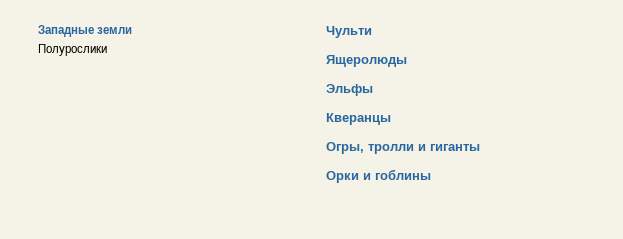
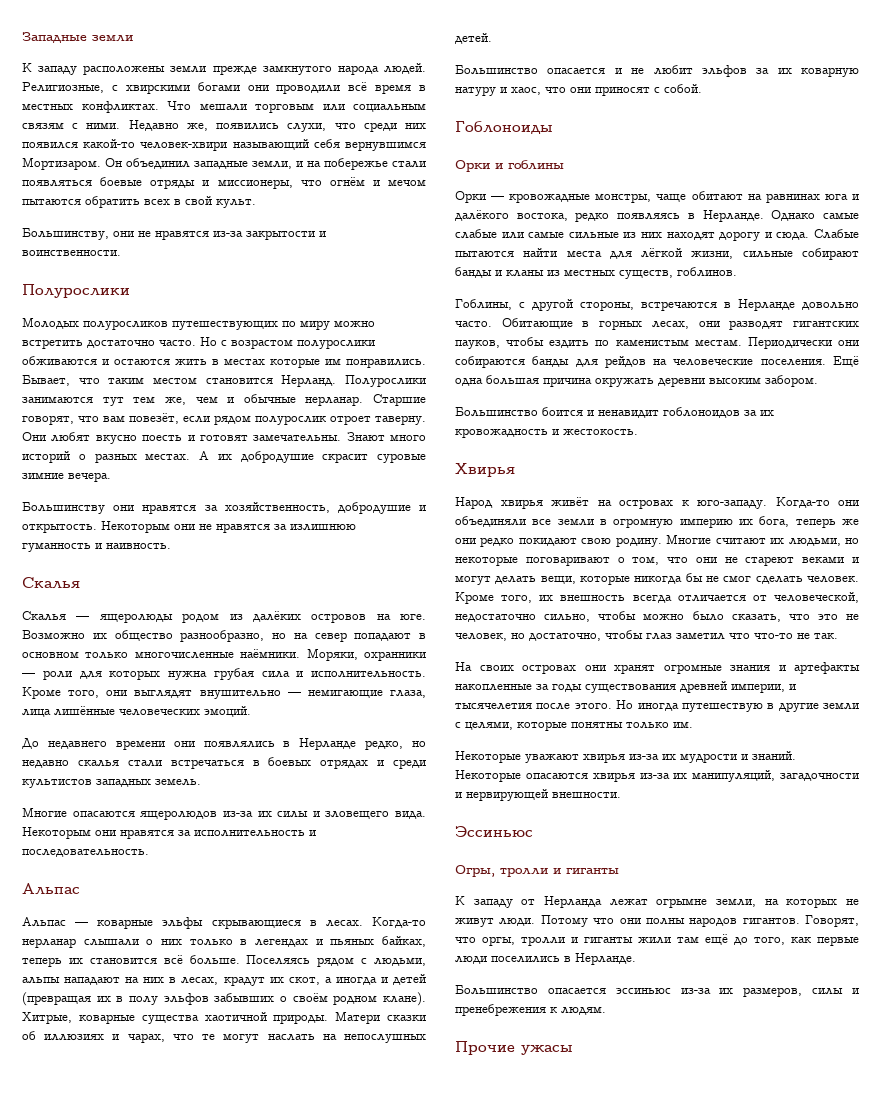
[38,44,107,56] [326,26,372,38] [326,55,407,67] [326,84,373,96] [326,113,391,125] [326,142,480,154] [326,169,431,183] Полурослики // Чульти // Ящеролюды // Эльфы // Кверанцы // Огры, тролли и гиганты // Орки и гоблины -> [22,63,426,75] [22,82,426,94] [22,101,426,113] [22,120,426,132] [22,139,426,151] [22,157,426,170] [22,177,426,189] [22,196,256,208] [22,228,326,240] [22,250,121,256] [22,284,130,298] [22,317,375,330] [22,337,375,349] [22,356,426,368] [22,375,426,387] [22,394,426,406] [22,413,426,425] [22,432,426,444] [22,451,426,463] [22,472,111,482] [22,502,426,514] [22,521,356,533] [22,542,171,552] [22,577,80,589] [22,611,426,623] [22,630,426,642] [22,648,426,661] [22,668,426,680] [22,687,427,699] [22,706,251,717] [22,738,426,750] [22,757,426,769] [22,778,201,788] [22,807,426,820] [22,827,316,839] [22,849,149,857] [22,883,80,895] [22,917,427,929] [22,936,426,948] [22,955,426,967] [22,974,426,986] [22,992,427,1006] [22,1011,426,1024] [22,1031,427,1043] [455,33,492,44] [455,65,859,77] [455,84,702,96] [455,121,553,134] [455,160,564,172] [455,191,859,203] [455,210,859,222] [455,229,859,241] [455,248,859,260] [455,267,737,279] [455,299,859,311] [455,318,859,330] [455,337,859,349] [455,356,859,368] [455,375,818,387] [455,407,774,418] [455,428,638,438] [455,463,515,477] [455,497,859,509] [455,516,859,528] [455,534,859,547] [455,556,859,566] [455,573,859,585] [455,592,859,604] [455,611,859,622] [455,630,838,641] [455,662,860,674] [455,681,796,693] [455,700,859,712] [455,721,693,731] [455,751,796,763] [455,770,859,782] [455,789,621,801] [455,826,533,837] [455,865,619,877] [455,896,859,908] [455,915,859,927] [455,934,859,946] [455,953,636,965] [455,985,859,997] [455,1004,606,1016] [455,1041,573,1055] К западу расположены земли прежде замкнутого народа людей. Религиозные, с хвирскими богами они проводили всё время в местных конфликтах. Что мешали торговым или социальным связям с ними. Недавно же, появились слухи, что среди них появился какой-то человек-хвири называющий себя вернувшимся Мортизаром. Он объединил западные земли, и на побережье стали появляться боевые отряды и миссионеры, что огнём и мечом пытаются обратить всех в свой культ. // Большинству, они не нравятся из-за закрытости и воинственности. // Полурослики // Молодых полуросликов путешествующих по миру можно встретить достаточно часто. Но с возрастом полурослики обживаются и остаются жить в местах которые им понравились. Бывает, что таким местом становится Нерланд. Полурослики занимаются тут тем же, чем и обычные нерланар. Старшие говорят, что вам повезёт, если рядом полурослик отроет таверну. Они любят вкусно поесть и готовят замечательны. Знают много историй о разных местах. А их добродушие скрасит суровые зимние вечера. // Большинству они нравятся за хозяйственность, добродушие и открытость. Некоторым они не нравятся за излишнюю гуманность и наивность. // Скалья // Скалья — ящеролюды родом из далёких островов на юге. Возможно их общество разнообразно, но на север попадают в основном только многочисленные наёмники. Моряки, охранники — роли для которых нужна грубая сила и исполнительность. Кроме того, они выглядят внушительно — немигающие глаза, лица лишённые человеческих эмоций. // До недавнего времени они появлялись в Нерланде редко, но недавно скалья стали встречаться в боевых отрядах и среди культистов западных земель. // Многие опасаются ящеролюдов из-за их силы и зловещего вида. Некоторым они нравятся за исполнительность и последовательность. // Альпас // Альпас — коварные эльфы скрывающиеся в лесах. Когда-то нерланар слышали о них только в легендах и пьяных байках, теперь их становится всё больше. Поселяясь рядом с людьми, альпы нападают на них в лесах, крадут их скот, а иногда и детей (превращая их в полу эльфов забывших о своём родном клане). Хитрые, коварные существа хаотичной природы. Матери сказки об иллюзиях и чарах, что те могут наслать на непослушных детей. // Большинство опасается и не любит эльфов за их коварную натуру и хаос, что они приносят с собой. // Гоблоноиды // Орки и гоблины // Орки — кровожадные монстры, чаще обитают на равнинах юга и далёкого востока, редко появляясь в Нерланде. Однако самые слабые или самые сильные из них находят дорогу и сюда. Слабые пытаются найти места для лёгкой жизни, сильные собирают банды и кланы из местных существ, гоблинов. // Гоблины, с другой стороны, встречаются в Нерланде довольно часто. Обитающие в горных лесах, они разводят гигантских пауков, чтобы ездить по каменистым местам. Периодически они собираются банды для рейдов на человеческие поселения. Ещё одна большая причина окружать деревни высоким забором. // Большинство боится и ненавидит гоблоноидов за их кровожадность и жестокость. // Хвирья // Народ хвирья живёт на островах к юго-западу. Когда-то они объединяли все земли в огромную империю их бога, теперь же они редко покидают свою родину. Многие считают их людьми, но некоторые поговаривают о том, что они не стареют веками и могут делать вещи, которые никогда бы не смог сделать человек. Кроме того, их внешность всегда отличается от человеческой, недостаточно сильно, чтобы можно было сказать, что это не человек, но достаточно, чтобы глаз заметил что что-то не так. // На своих островах они хранят огромные знания и артефакты накопленные за годы существования древней империи, и тысячелетия после этого. Но иногда путешествую в другие земли с целями, которые понятны только им. // Некоторые уважают хвирья из-за их мудрости и знаний. Некоторые опасаются хвирья из-за их манипуляций, загадочности и нервирующей внешности. // Эссиньюс // Огры, тролли и гиганты // К западу от Нерланда лежат огрымне земли, на которых не живут люди. Потому что они полны народов гигантов. Говорят, что оргы, тролли и гиганты жили там ещё до того, как первые люди поселились в Нерланде. // Большинство опасается эссиньюс из-за их размеров, силы и пренебрежения к людям. // Прочие ужасы

